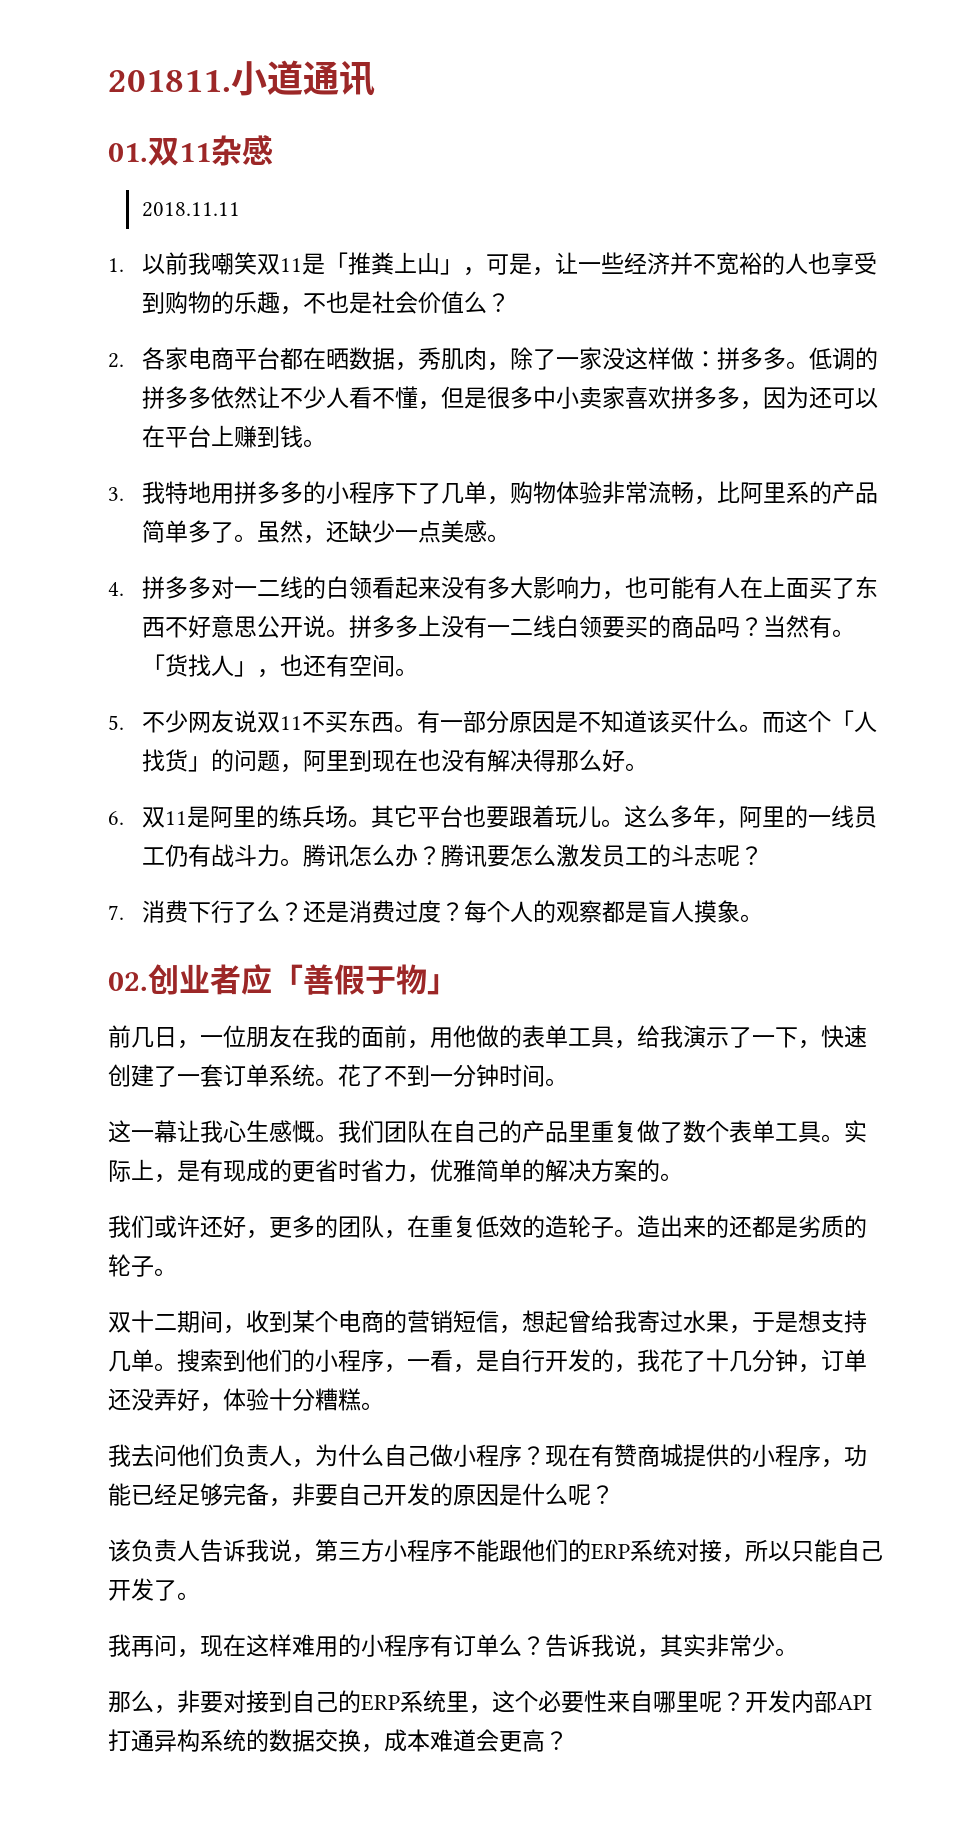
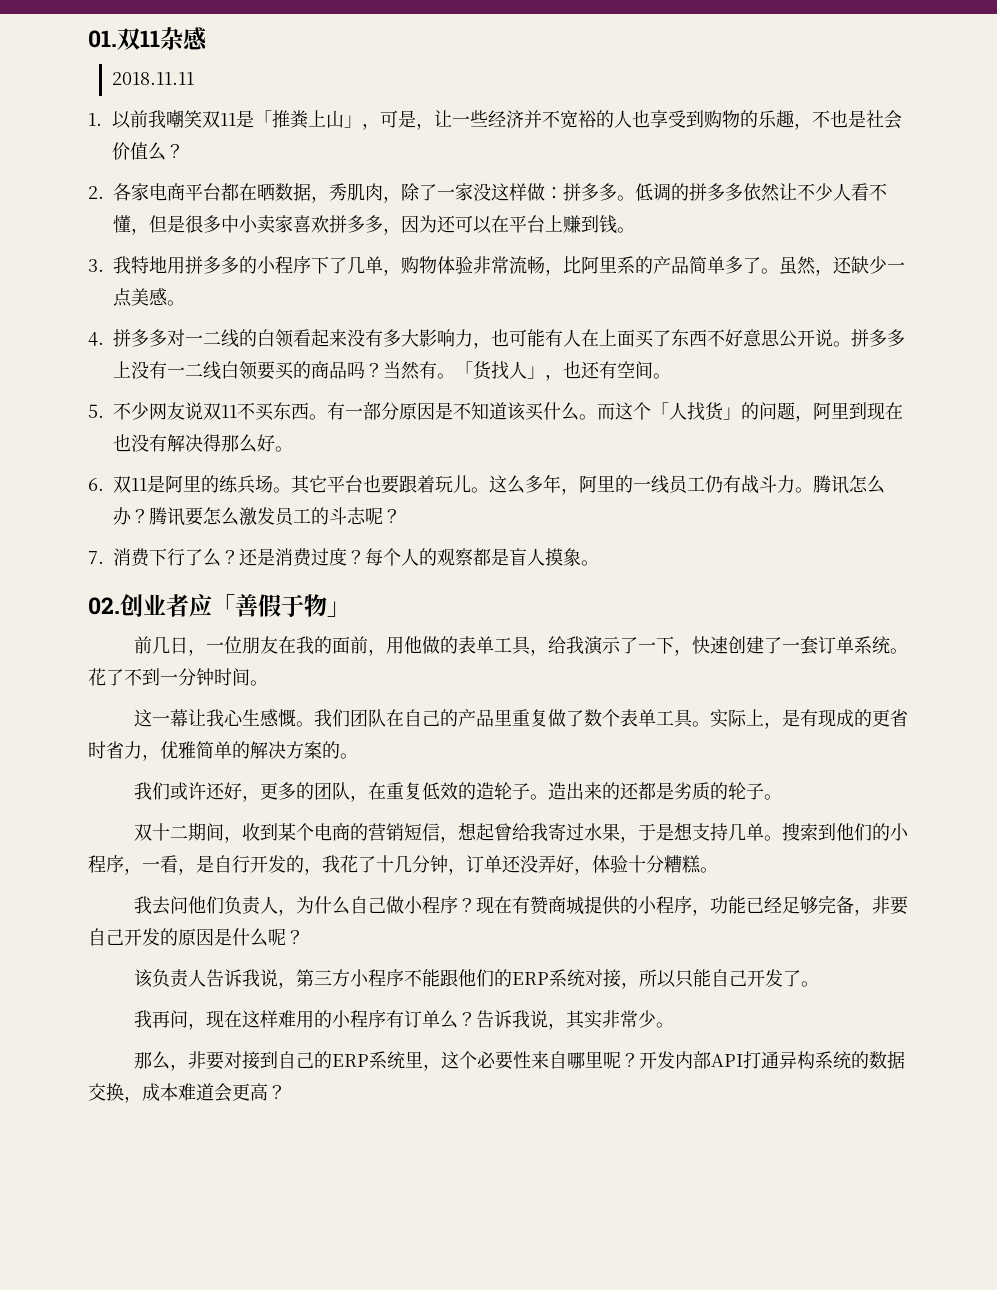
[108,60,375,96] 201811.小道通讯 // -> (88, 39) none

